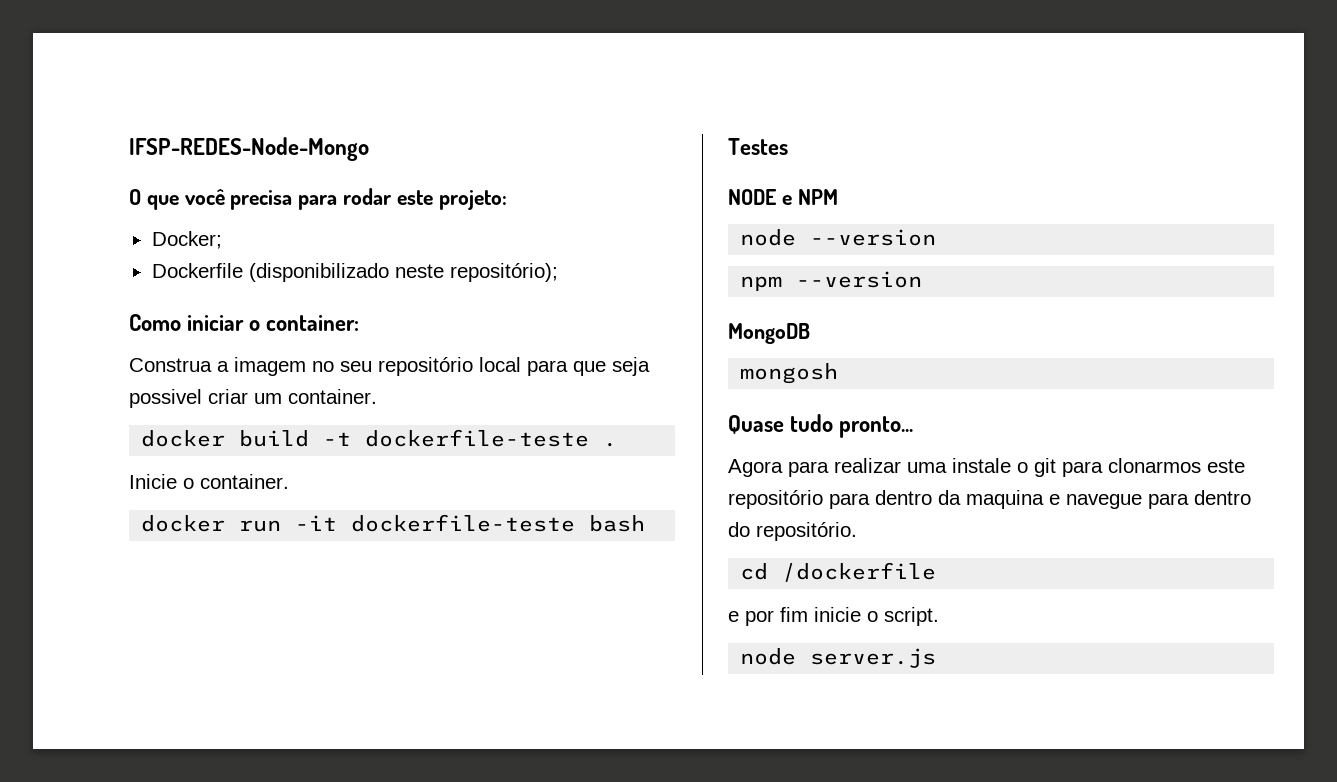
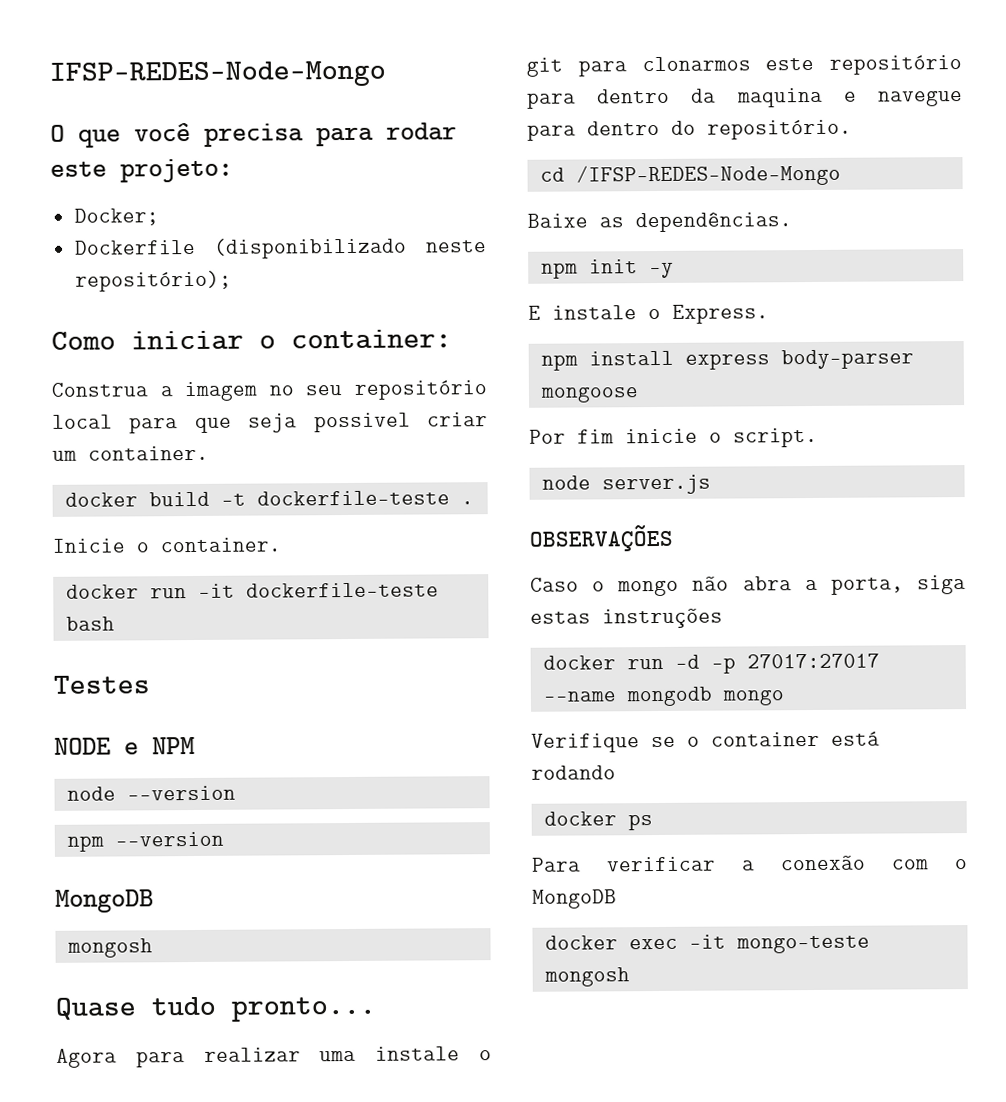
[782,562,937,582] [728,610,774,626] /dockerfile // e por -> [575,163,841,187] [527,211,792,233] [540,259,674,279] [528,304,769,324] [540,349,914,371] [539,386,639,403] [529,429,566,444] /IFSP-REDES-Node-Mongo // Baixe as dependências. // npm init -y // E instale o Express. // npm install express body-parser mongoose // Por
(937, 658) none -> [529,524,674,552] [530,575,966,597] [530,608,723,629] [542,653,880,674] [542,686,785,707] [531,731,880,753] [531,765,616,780] [543,811,653,831] [531,855,968,872] [532,889,617,909] [544,934,870,954] [543,967,630,987] // OBSERVAÇÕES // Caso o mongo não abra a porta, siga estas instruções // docker run -d -p 27017:27017 --name mongodb mongo // Verifique se o container está rodando // docker ps // Para verificar a conexão com o MongoDB // docker exec -it mongo-teste mongosh

